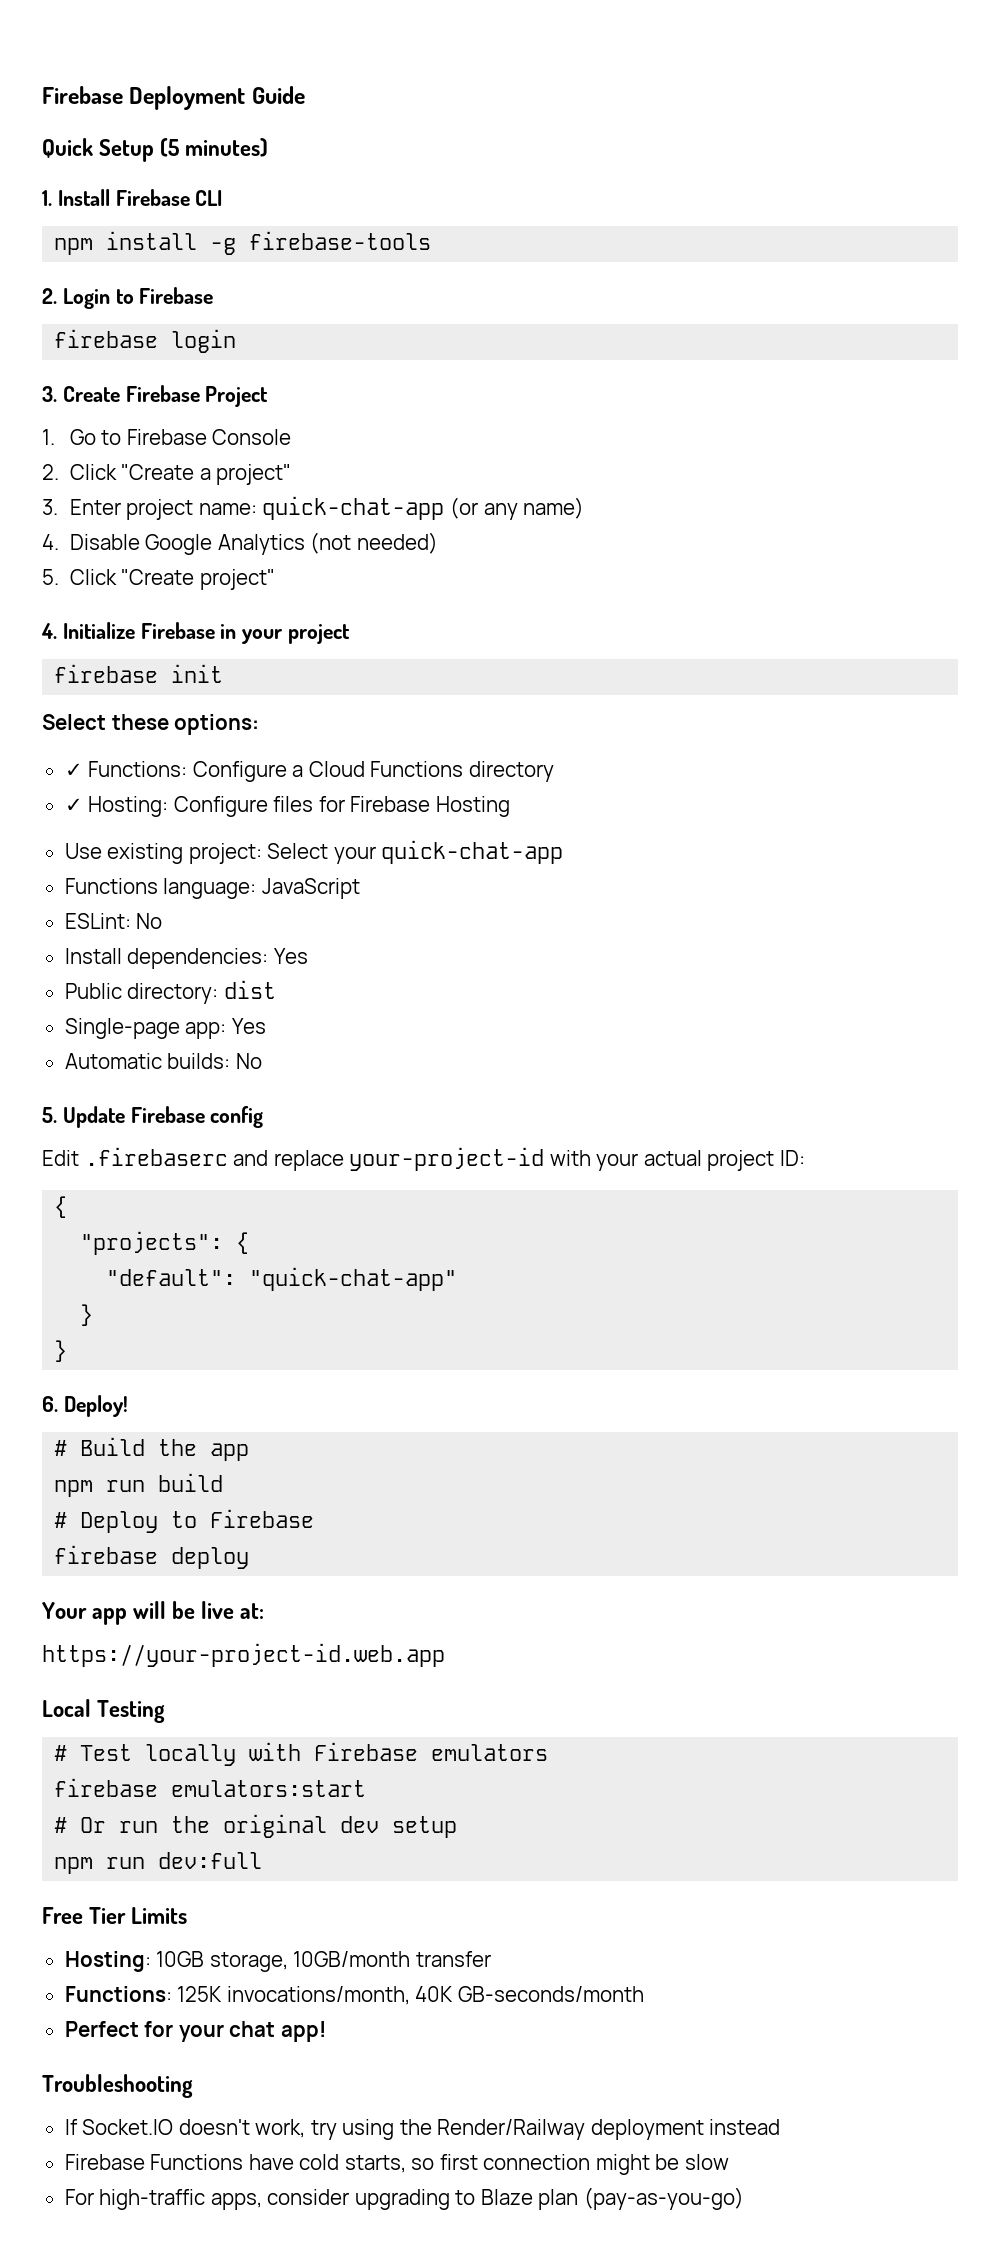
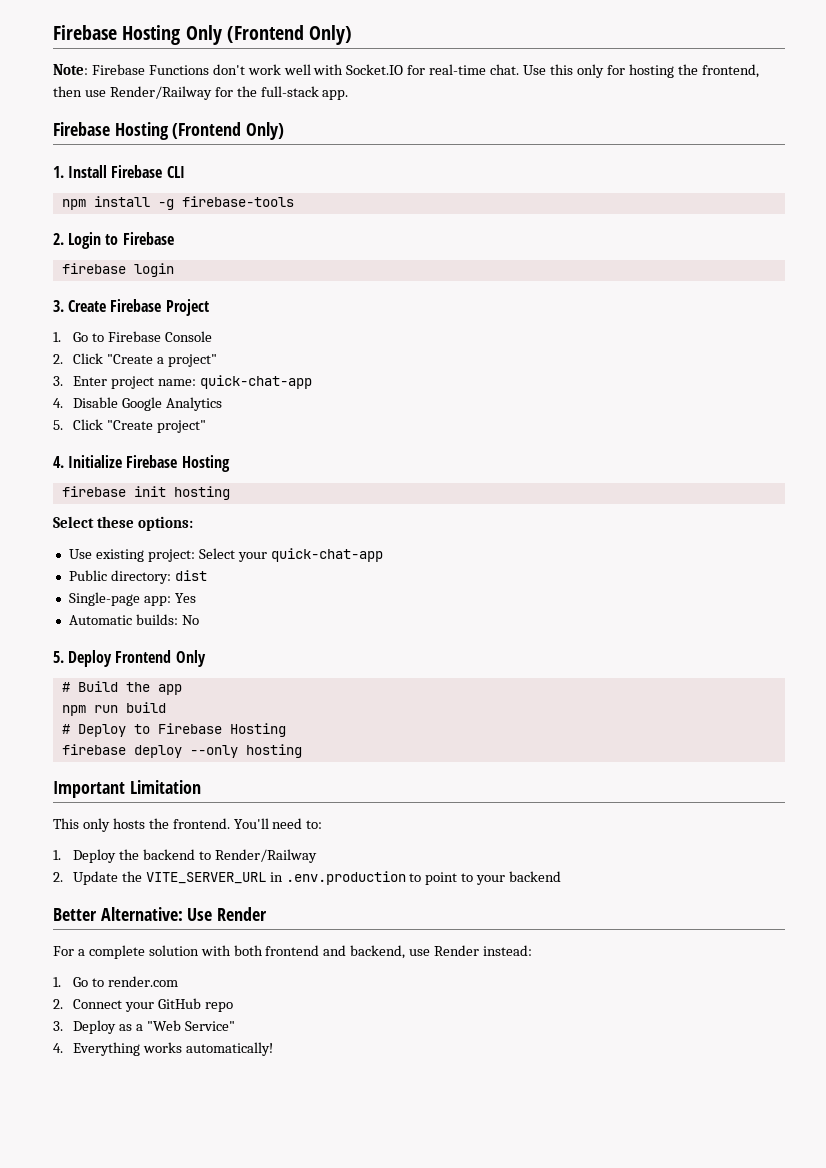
[42,86,305,110] [42,138,269,162] Firebase Deployment Guide // Quick Setup (5 minutes) -> [53,25,353,45] [53,64,759,78] [53,86,349,100] [53,122,285,140] Firebase Hosting Only (Frontend Only) // Note: Firebase Functions don't work well with Socket.IO for real-time chat. Use this only for hosting the frontend, then use Render/Railway for the full-stack app. // Firebase Hosting (Frontend Only)
[450,497,585,520] (or any name) -> (312, 382) none
[310,532,439,554] (not needed) -> (222, 404) none
[220,624,351,644] in your project -> [181,455,230,472] Hosting
(224, 673) none -> [173,486,230,500] hosting
[64,761,554,782] [64,796,510,817] // ✓ Functions: Configure a Cloud Functions directory // ✓ Hosting: Configure files for Firebase Hosting -> (193, 523) none
[64,878,360,899] [64,913,163,929] [64,948,308,969] // Functions language: JavaScript // ESLint: No // Install dependencies: Yes -> (383, 555) none
[62,1106,264,1128] [42,1147,805,1171] [54,1196,68,1218] [80,1231,250,1255] [106,1267,458,1291] [80,1304,94,1326] [54,1340,68,1362] [42,1395,128,1417] Update Firebase config // Edit .firebaserc and replace your-project-id with your actual project ID: // { // "projects": { // "default": "quick-chat-app" // } // } // 6. Deploy! -> [68,650,206,667] Deploy Frontend Only
(315, 1518) none -> [229,723,286,737] Hosting
[42,1601,265,1625] [42,1643,445,1667] [42,1699,166,1723] [54,1742,549,1766] [54,1778,367,1797] [54,1814,458,1838] [54,1852,263,1874] [42,1907,188,1924] [64,1951,491,1972] [64,1986,644,2005] [64,2021,326,2042] [42,2074,193,2098] [64,2119,781,2140] [64,2154,729,2175] [64,2187,744,2210] // Your app will be live at: // https://your-project-id.web.app // Local Testing // # Test locally with Firebase emulators // firebase emulators:start // # Or run the original dev setup // npm run dev:full // Free Tier Limits // Hosting: 10GB storage, 10GB/month transfer // Functions: 125K invocations/month, 40K GB-seconds/month // Perfect for your chat app! // Troubleshooting // If Socket.IO doesn't work, try using the Render/Railway deployment instead // Firebase Functions have cold starts, so first connection might be slow // For high-traffic apps, consider upgrading to Blaze plan (pay-as-you-go) -> [189,744,302,758] [53,780,201,798] [53,818,323,832] [53,849,317,863] [53,871,562,885] [53,907,268,921] [53,945,533,959] [53,976,178,987] [53,998,233,1012] [53,1020,235,1034] [53,1042,273,1056] --only hosting // Important Limitation // This only hosts the frontend. You'll need to: // 1. Deploy the backend to Render/Railway // 2. Update the VITE_SERVER_URL in .env.production to point to your backend // Better Alternative: Use Render // For a complete solution with both frontend and backend, use Render instead: // 1. Go to render.com // 2. Connect your GitHub repo // 3. Deploy as a "Web Service" // 4. Everything works automatically!

